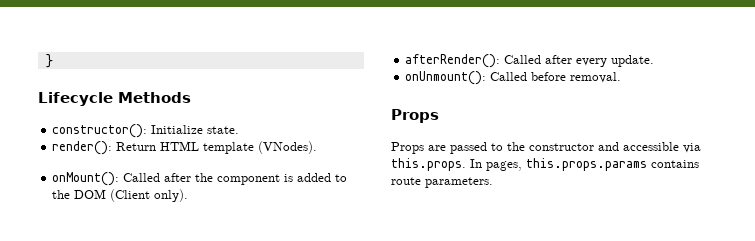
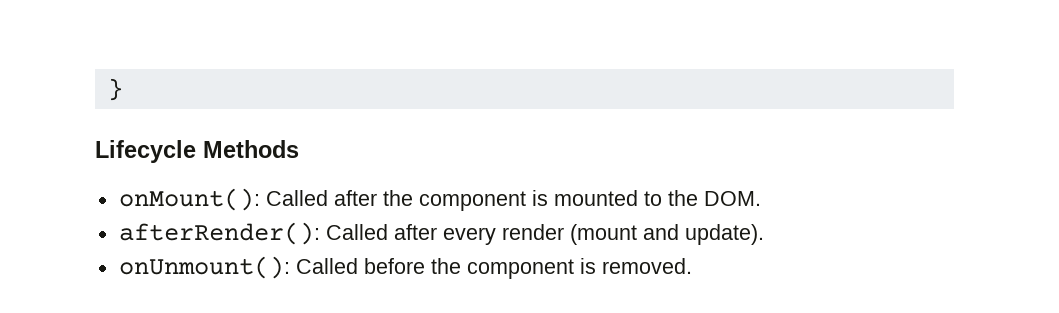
[52,124,240,138] [52,141,318,155] // constructor(): Initialize state. // render(): Return HTML template (VNodes). -> (299, 149) none
[297,173,348,182] [52,189,189,202] added to the DOM (Client only). -> [553,190,761,206] mounted to the DOM.
[611,55,655,67] update. -> [501,224,764,245] render (mount and update).
[570,72,622,83] [391,109,439,123] [391,142,701,154] [391,158,699,171] [391,177,493,188] removal. // Props // Props are passed to the constructor and accessible via this.props. In pages, this.props.params contains route parameters. -> [430,258,692,279] the component is removed.

